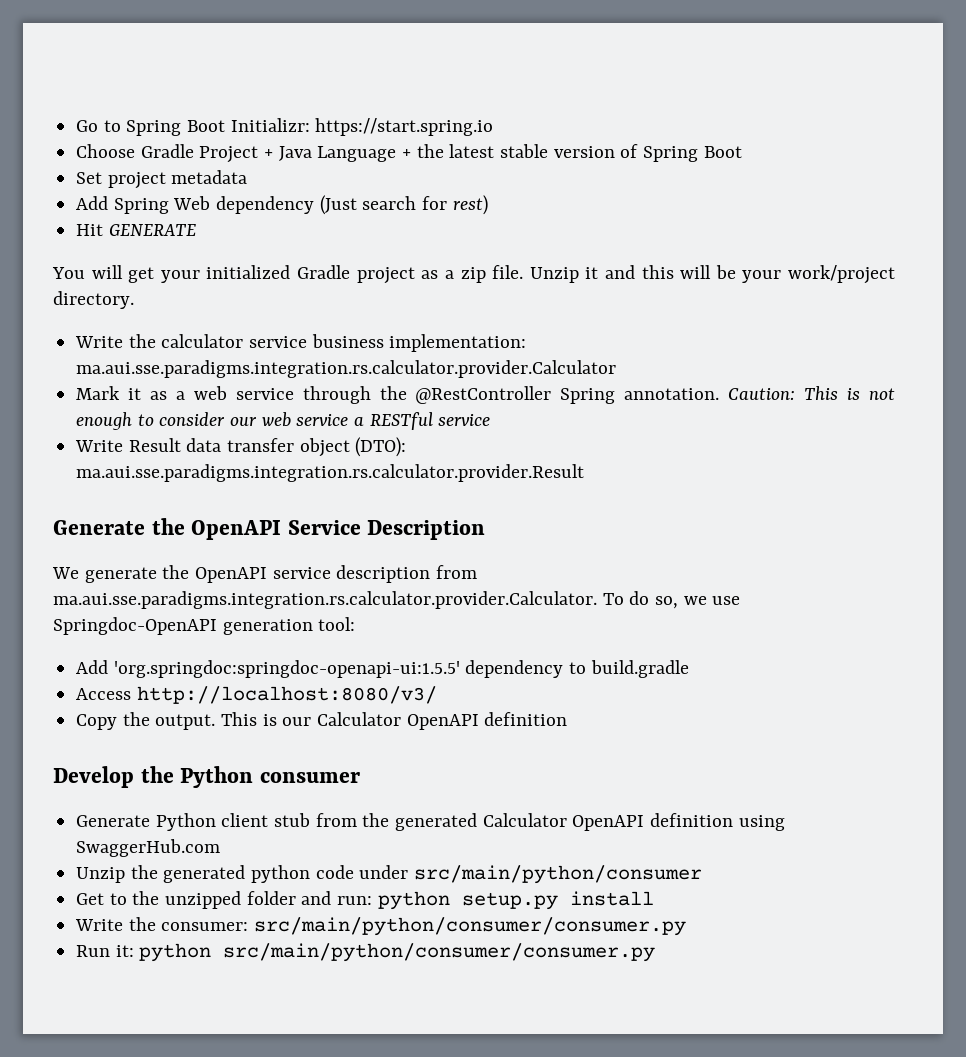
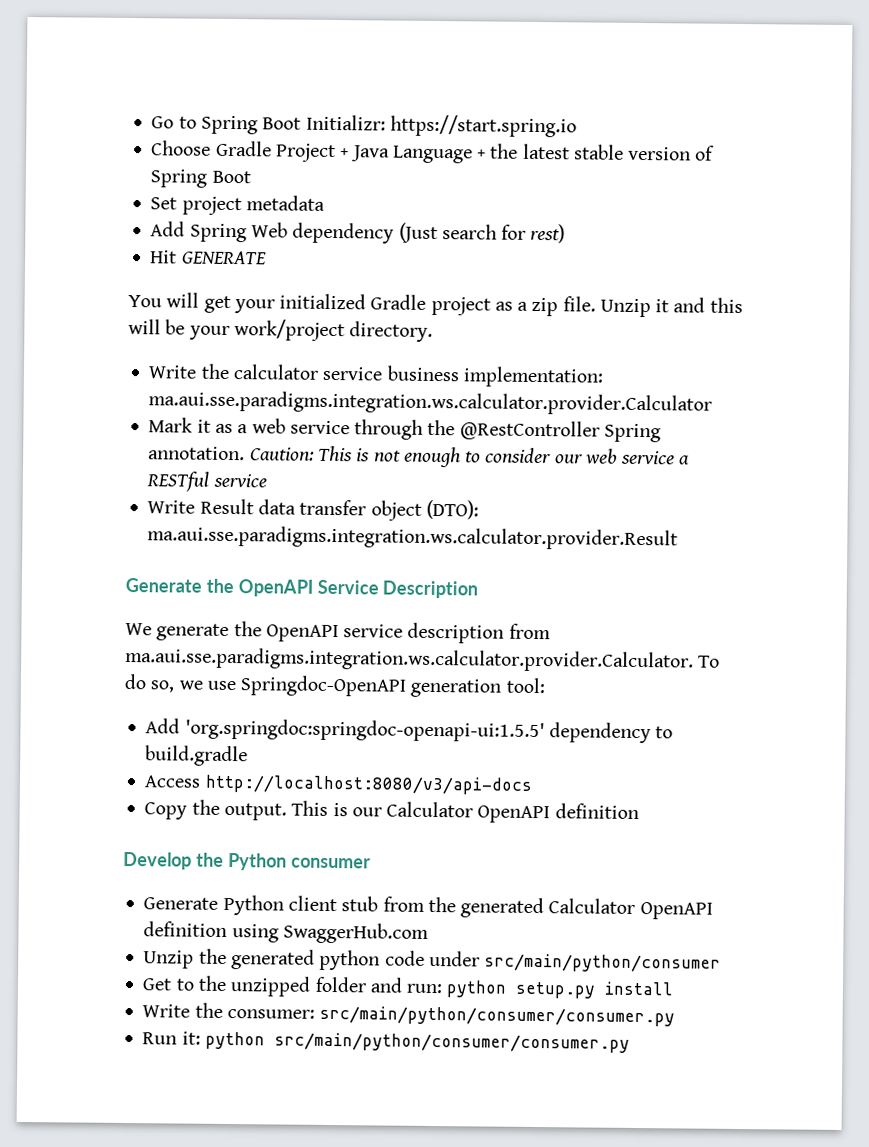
[76,360,617,378] ma.aui.sse.paradigms.integration.rs.calculator.provider.Calculator -> [148,390,713,416] ma.aui.sse.paradigms.integration.ws.calculator.provider.Calculator
[76,464,585,482] ma.aui.sse.paradigms.integration.rs.calculator.provider.Result -> [147,525,679,551] ma.aui.sse.paradigms.integration.ws.calculator.provider.Result
[53,591,597,609] ma.aui.sse.paradigms.integration.rs.calculator.provider.Calculator. -> [125,646,694,673] ma.aui.sse.paradigms.integration.ws.calculator.provider.Calculator.
[136,686,437,704] http://localhost:8080/v3/ -> [204,774,533,795] http://localhost:8080/v3/api-docs

